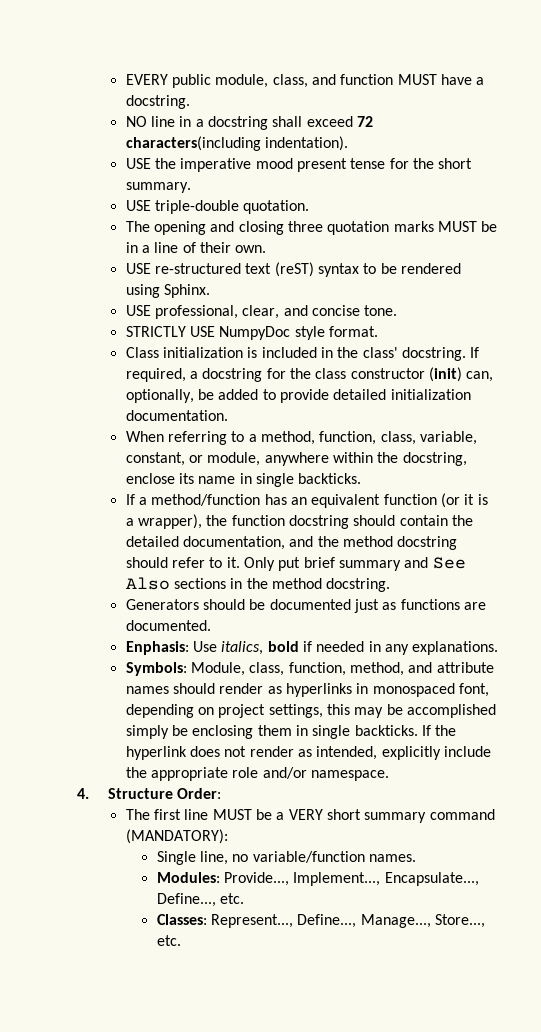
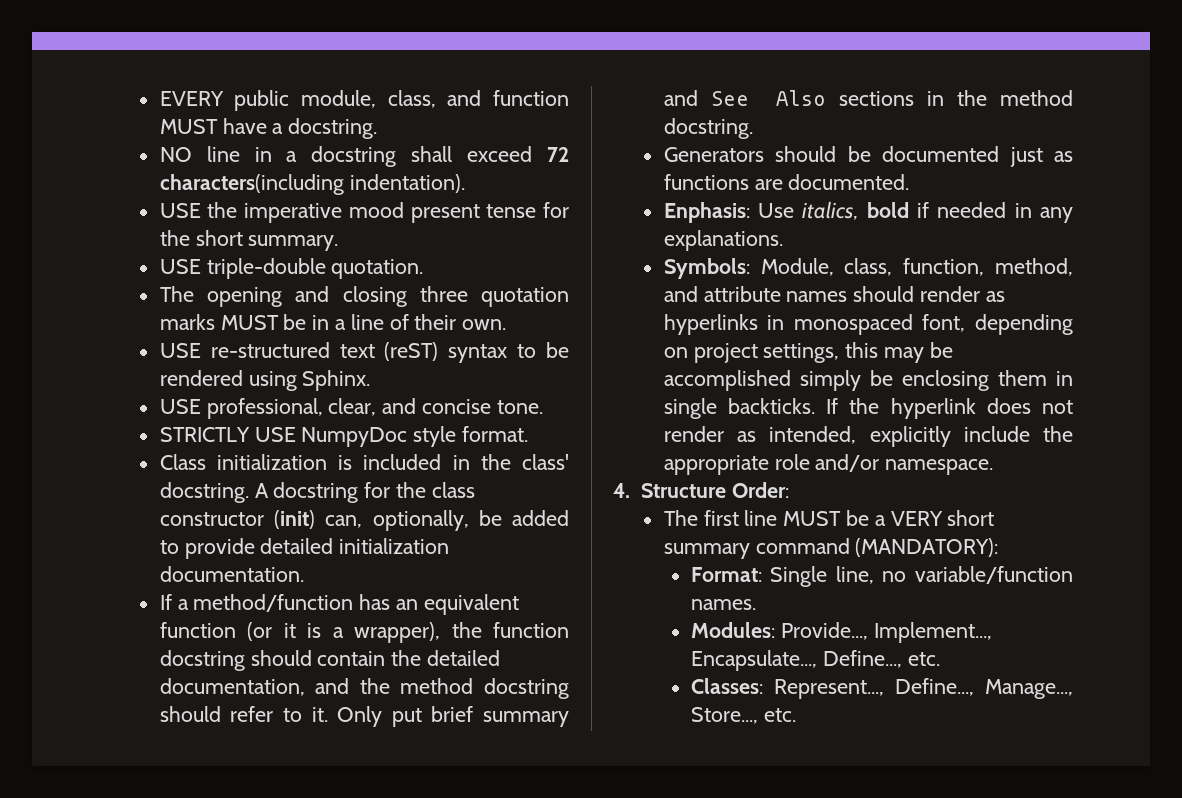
[470,347,480,358] [125,368,198,382] If required, a -> [254,483,269,498] A
[125,431,477,445] [125,452,467,466] [125,473,362,487] // When referring to a method, function, class, variable, constant, or module, anywhere within the docstring, enclose its name in single backticks. -> (304, 574) none
(228, 836) none -> [690,567,762,582] Format:

